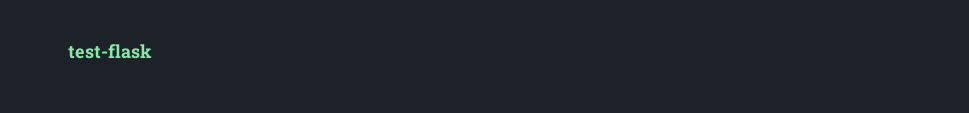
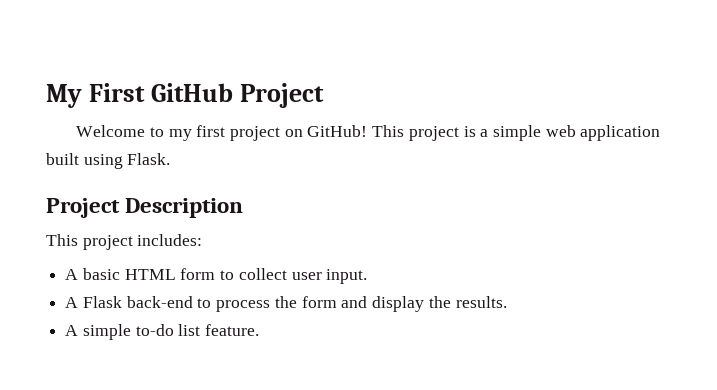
[68,44,152,59] test-flask -> [46,83,325,108] [76,125,661,141] [46,153,171,169] [46,198,244,218] [46,234,203,250] [65,268,368,284] [65,296,507,312] [65,324,260,340] My First GitHub Project // Welcome to my first project on GitHub! This project is a simple web application built using Flask. // Project Description // This project includes: // A basic HTML form to collect user input. // A Flask back-end to process the form and display the results. // A simple to-do list feature.

